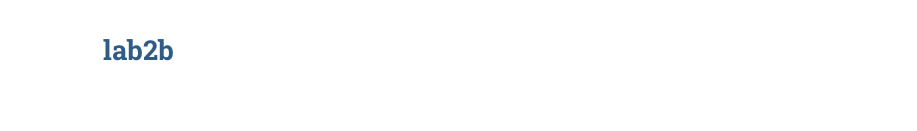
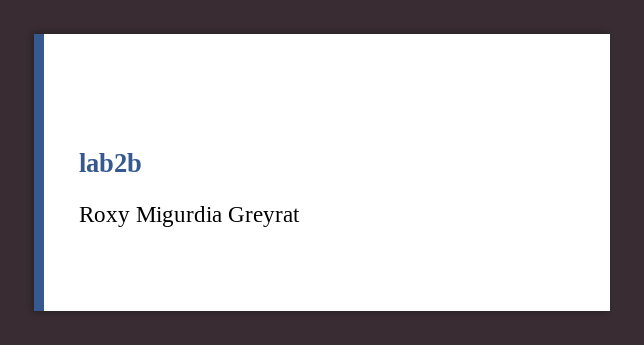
(174, 50) none -> [79,206,301,227] // Roxy Migurdia Greyrat

